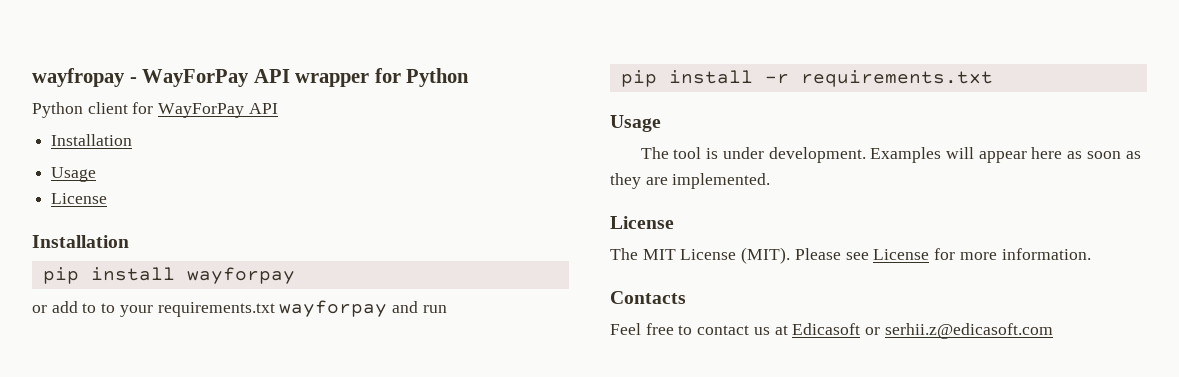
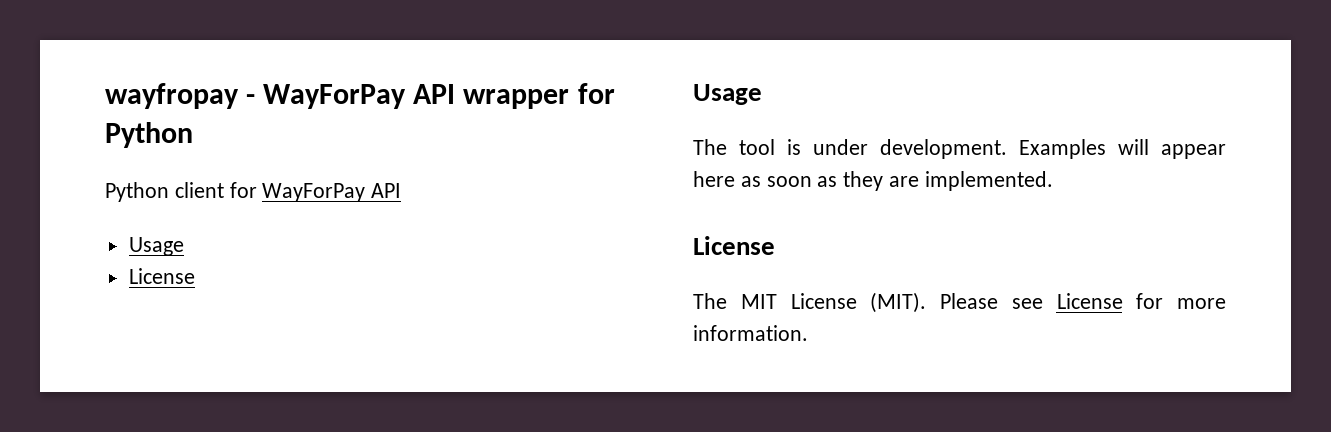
[51,134,133,146] // Installation -> (402, 190) none
[32,235,129,248] [42,267,295,284] [32,300,447,317] [620,70,993,87] // Installation // pip install wayforpay // or add to to your requirements.txt wayforpay and run // pip install -r requirements.txt -> (195, 276) none
[610,291,686,304] [610,323,1053,339] // Contacts // Feel free to contact us at Edicasoft or serhii.z@edicasoft.com -> (808, 333) none

